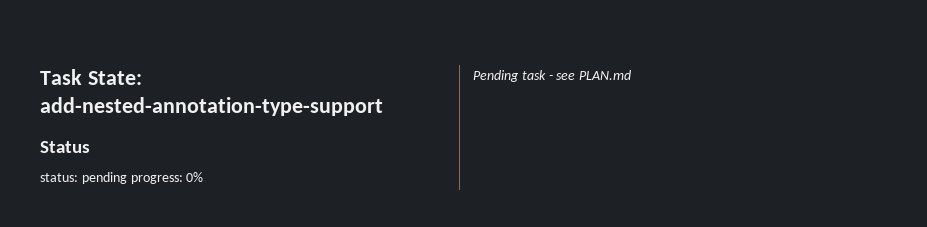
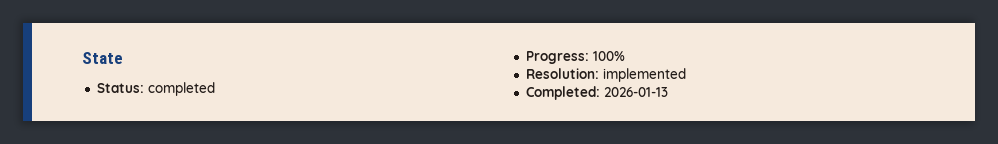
[40,69,142,85] [40,97,383,116] [40,141,90,153] [40,172,204,184] [473,70,632,82] Task State: add-nested-annotation-type-support // Status // status: pending progress: 0% // Pending task - see PLAN.md -> [82,52,123,64] [96,82,215,96] [525,51,625,64] [525,68,686,82] [525,86,668,100] State // Status: completed // Progress: 100% // Resolution: implemented // Completed: 2026-01-13

